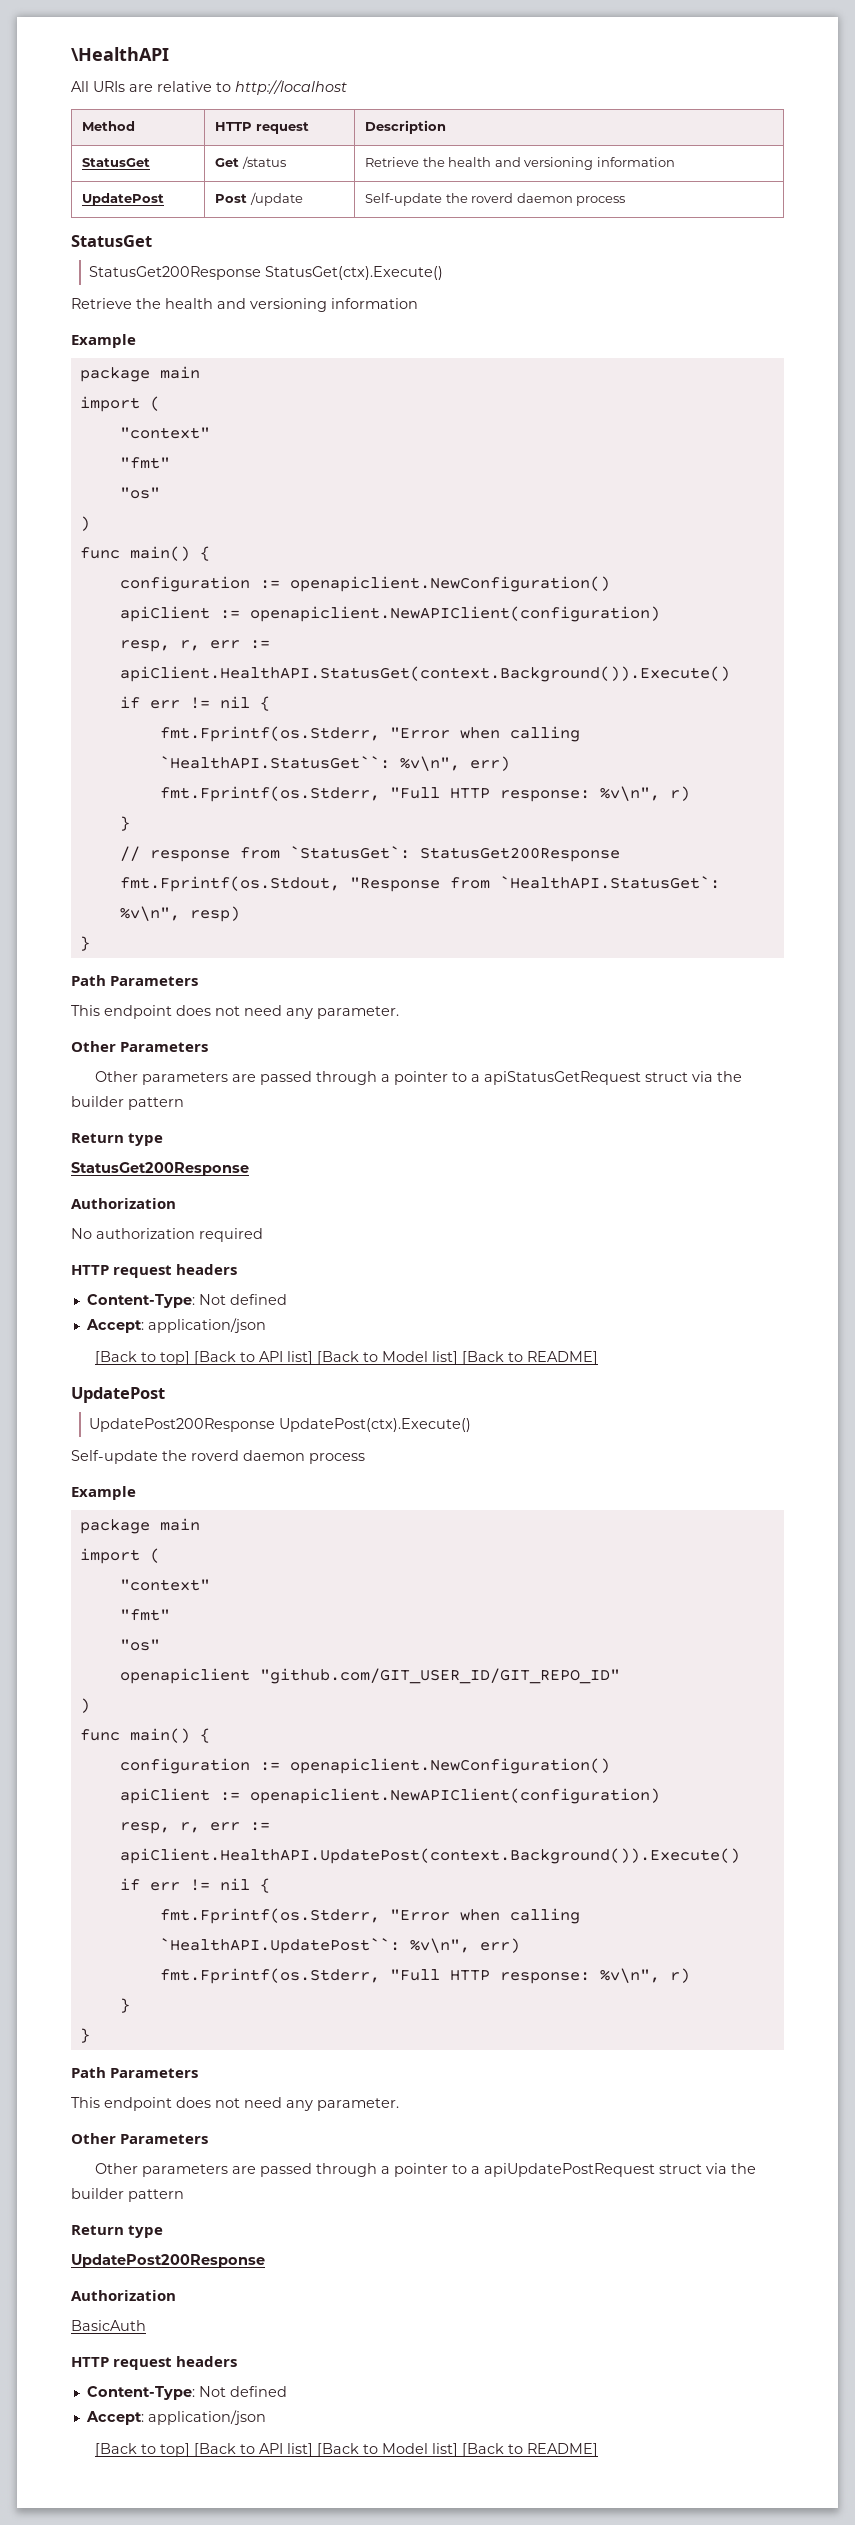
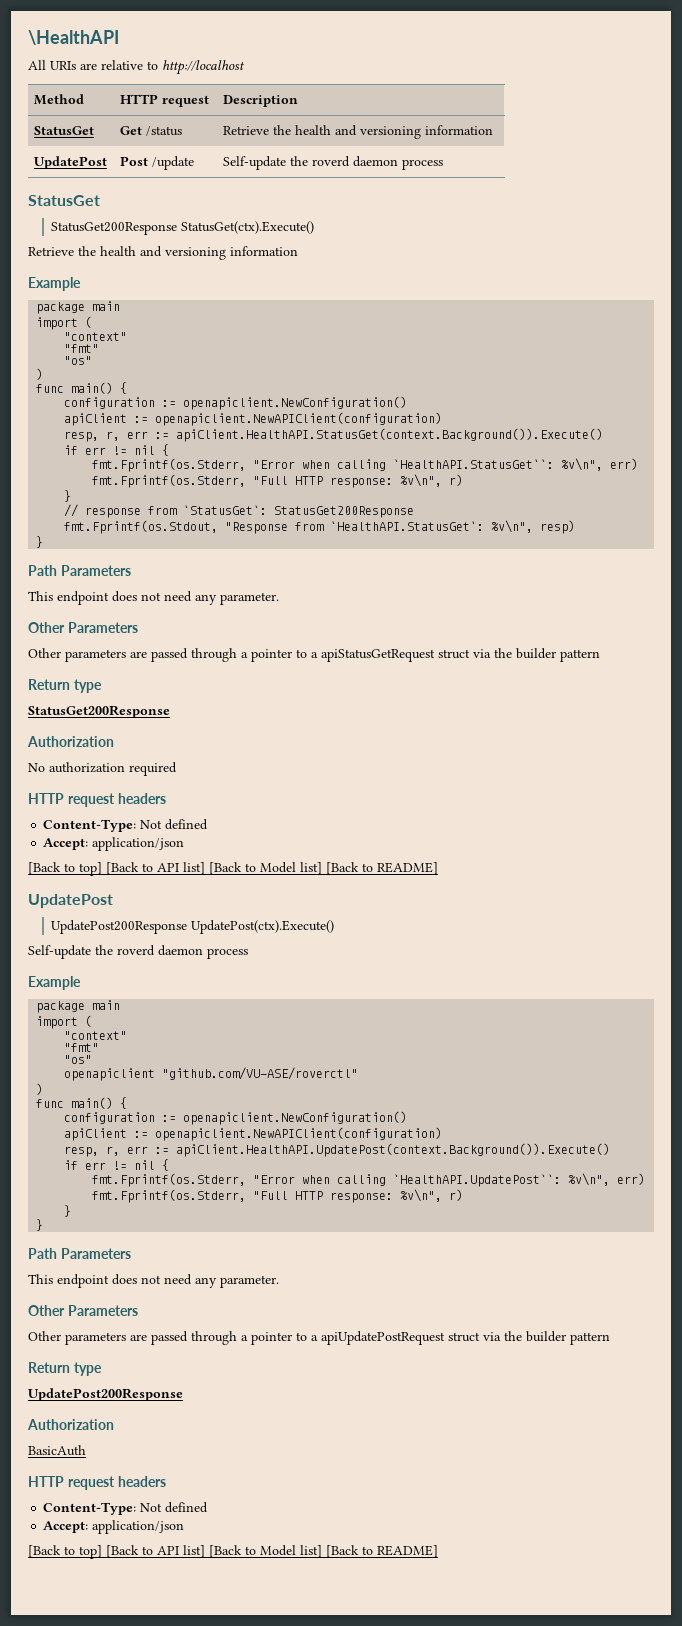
[259,1668,620,1684] "github.com/GIT_USER_ID/GIT_REPO_ID" -> [162,1067,359,1080] "github.com/VU-ASE/roverctl"

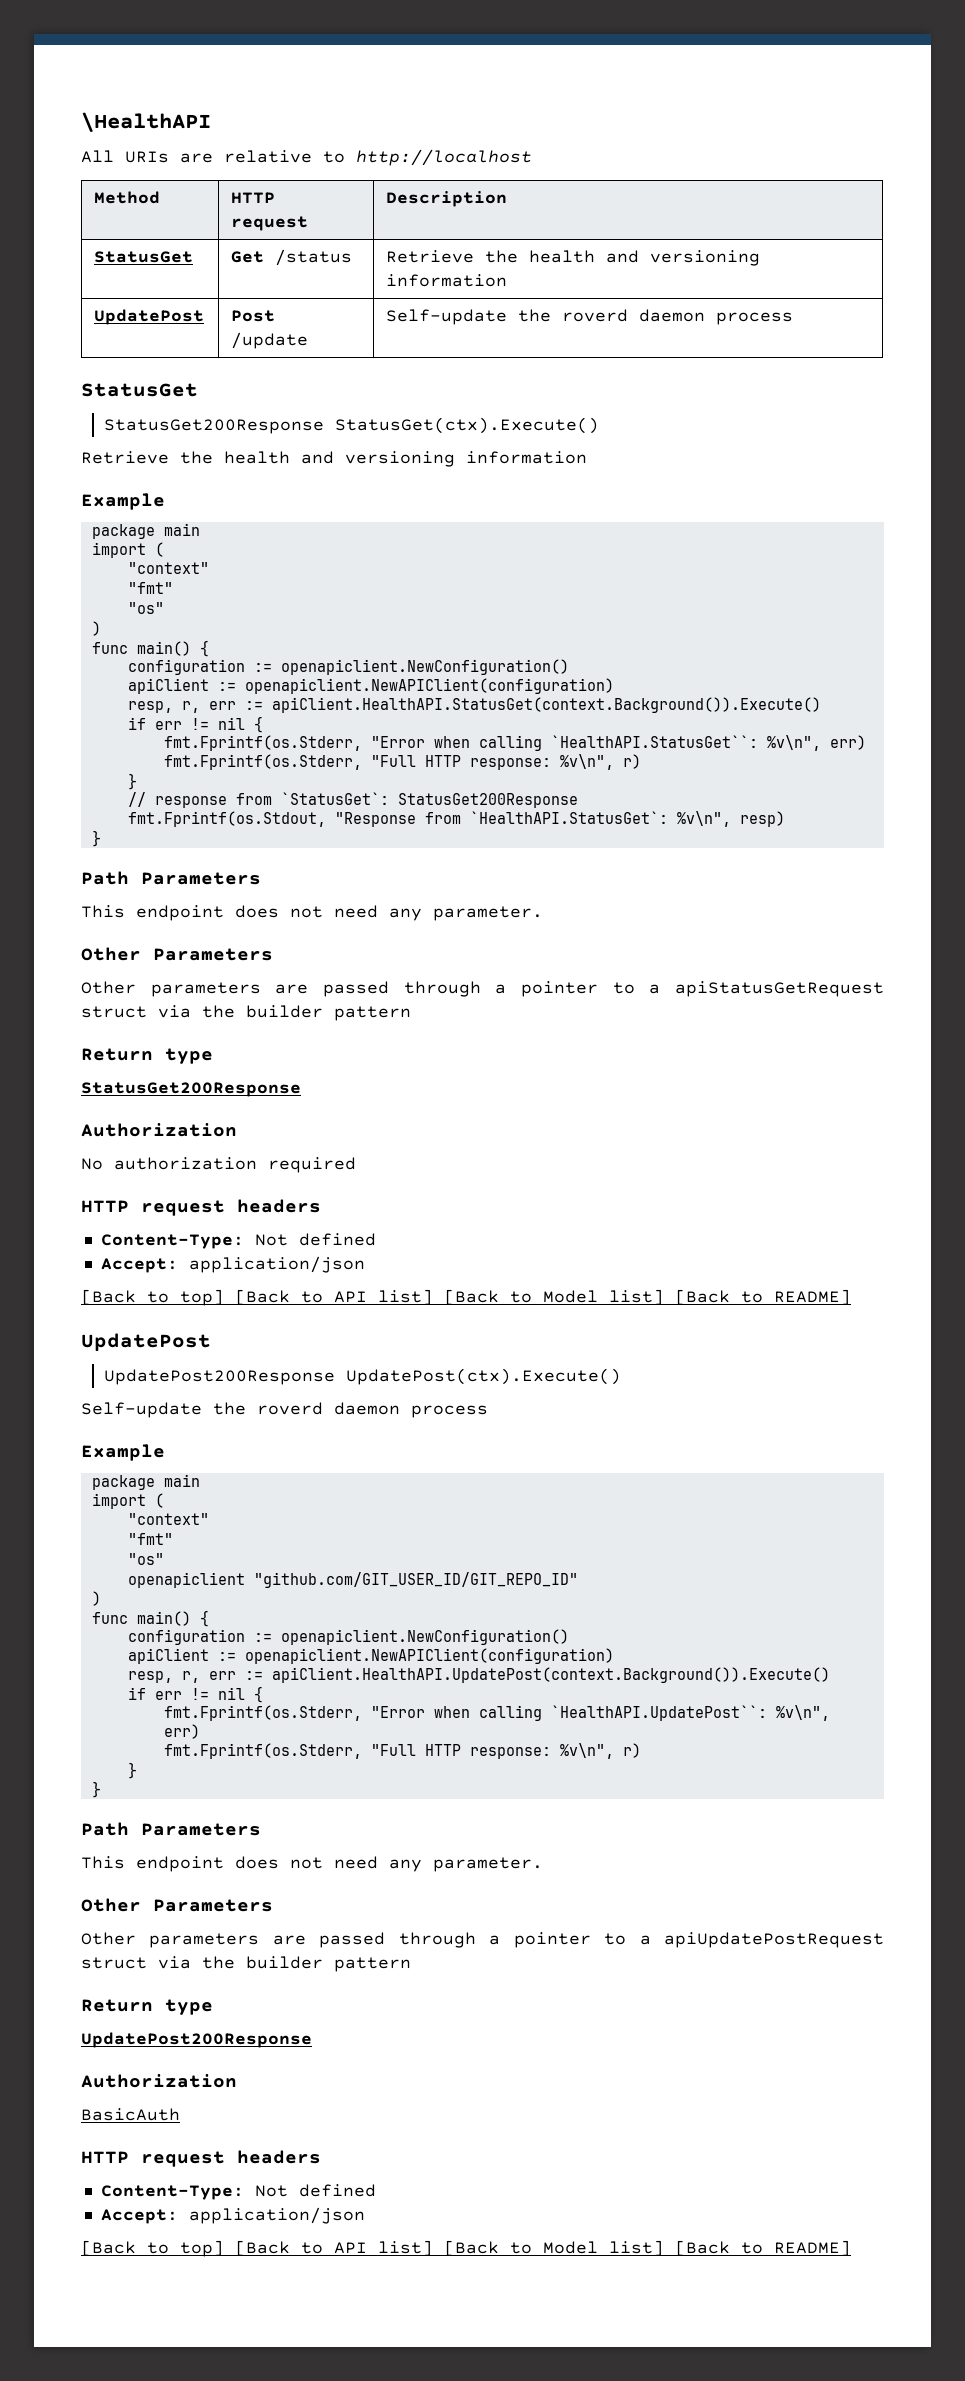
[162,1067,359,1080] "github.com/VU-ASE/roverctl" -> [253,1572,578,1588] "github.com/GIT_USER_ID/GIT_REPO_ID"

